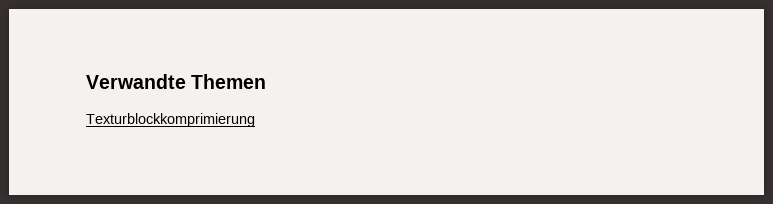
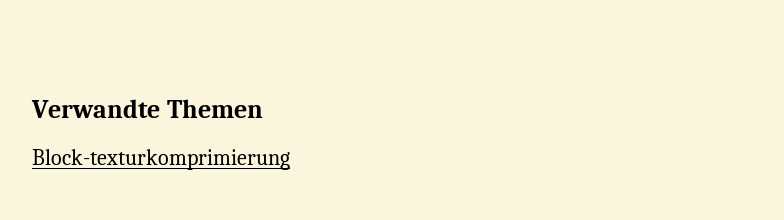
[86,113,255,127] Texturblockkomprimierung -> [32,149,290,170] Block-texturkomprimierung

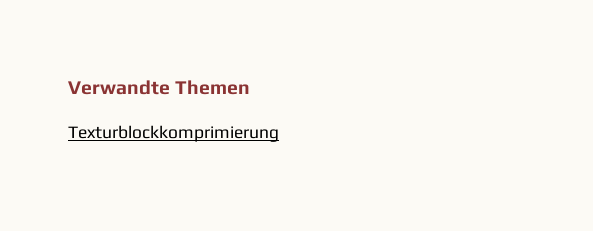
[32,149,290,170] Block-texturkomprimierung -> [68,125,279,142] Texturblockkomprimierung

